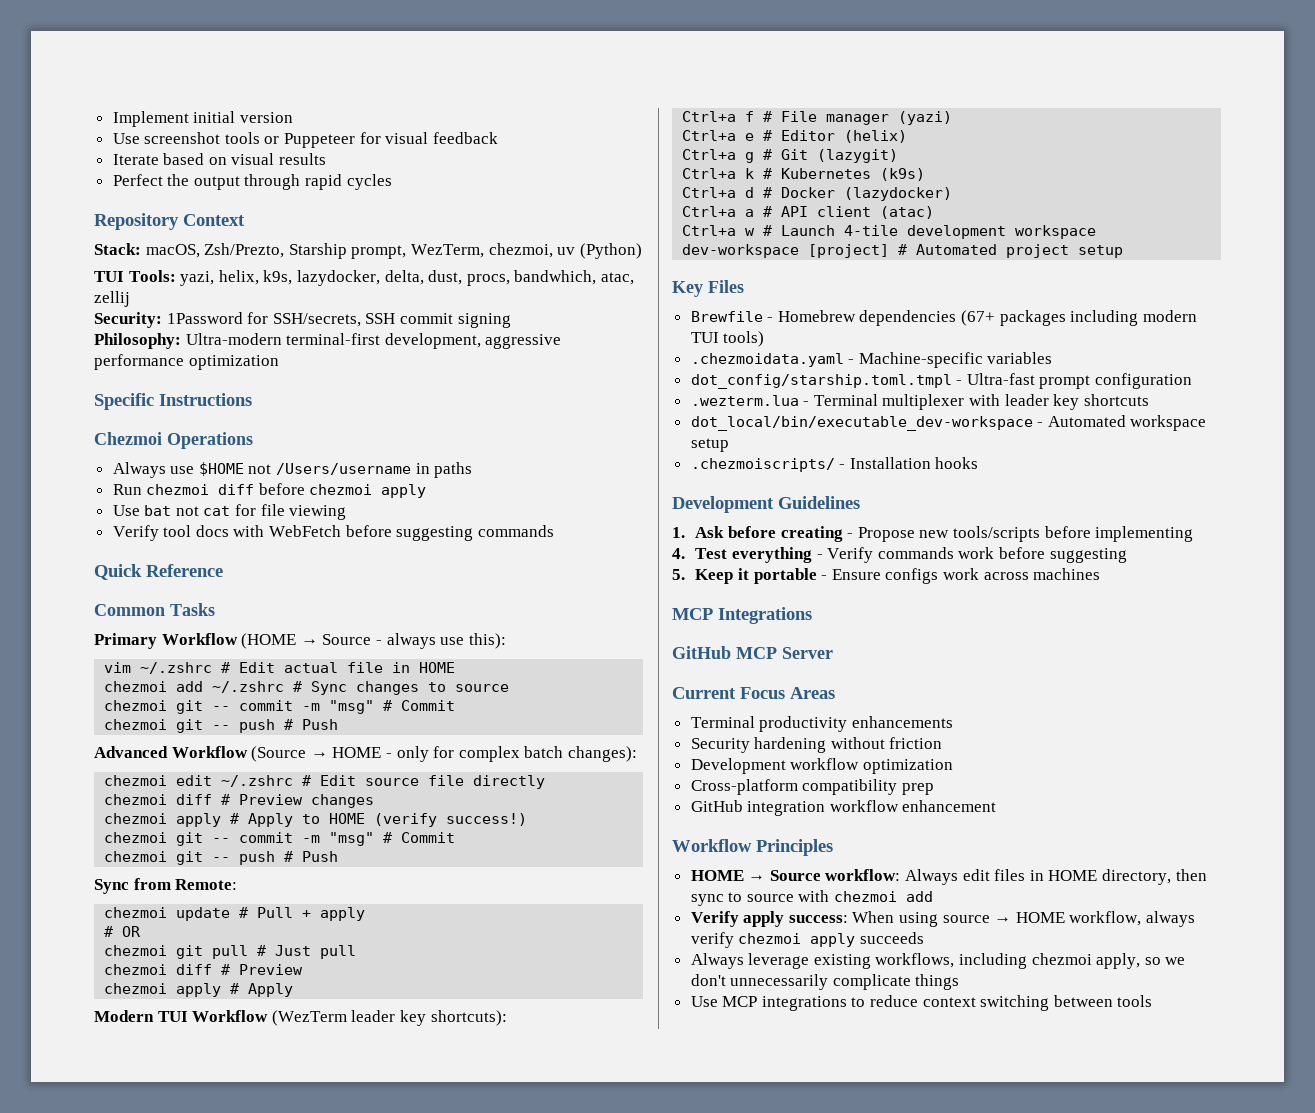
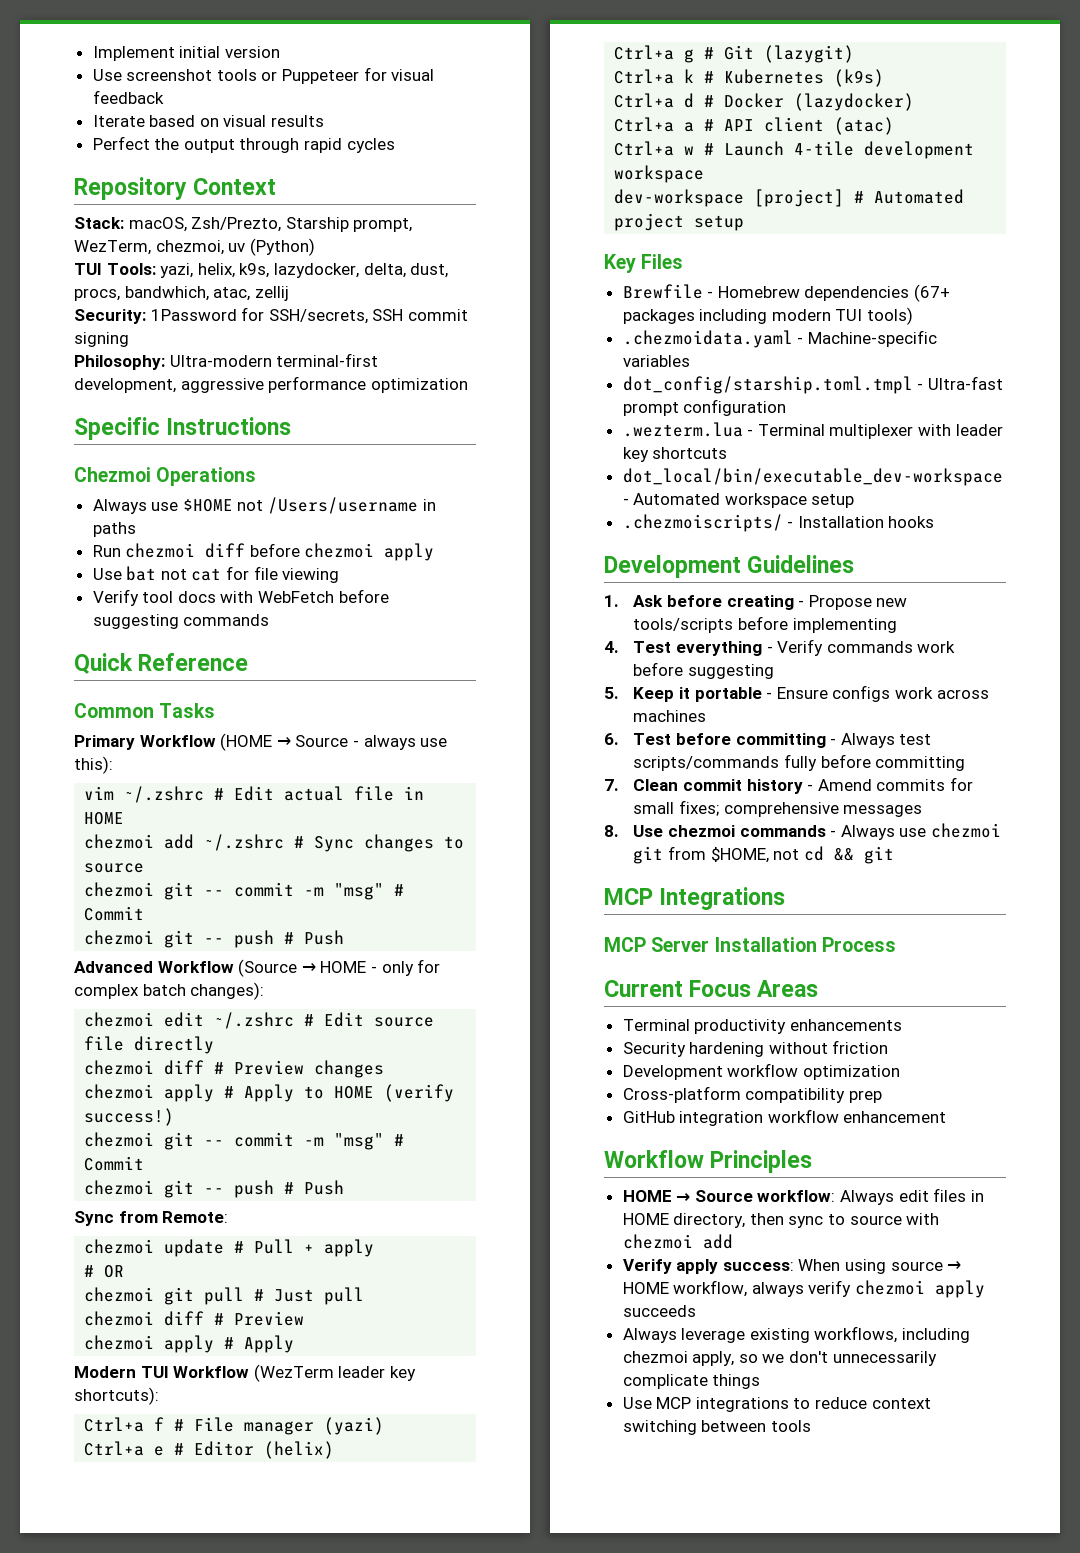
(1101, 574) none -> [604,733,932,748] [633,754,966,771] [604,777,974,794] [633,800,923,817] [604,823,1002,840] [633,846,894,864] // 6. Test before committing - Always test scripts/commands fully before committing // 7. Clean commit history - Amend commits for small fixes; comprehensive messages // 8. Use chezmoi commands - Always use chezmoi git from $HOME, not cd && git
[672,646,731,659] GitHub -> (786, 898) none
(833, 653) none -> [714,937,896,952] Installation Process

